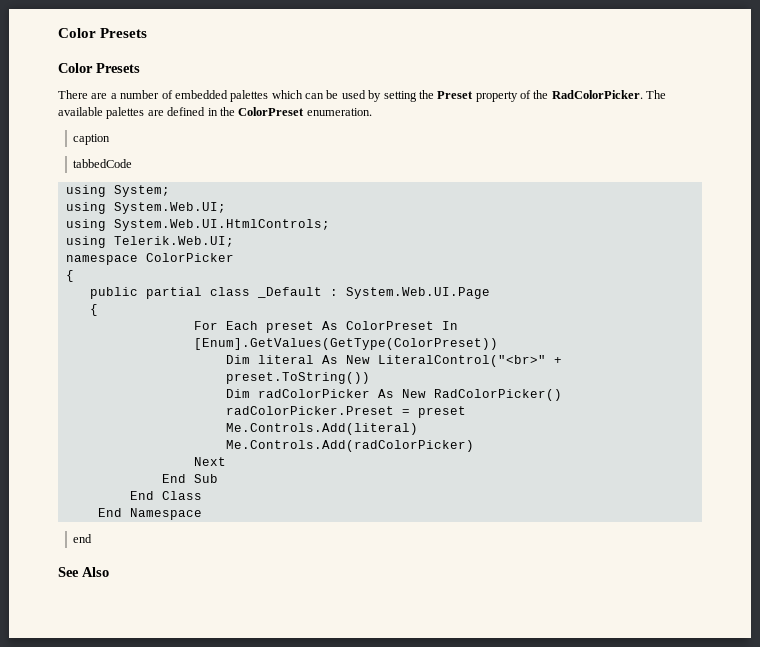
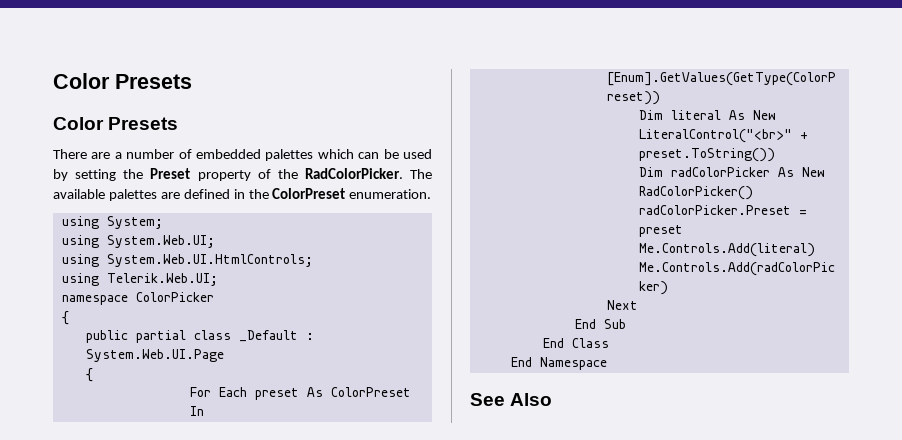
[73,134,111,145] [73,159,133,168] // caption // tabbedCode -> (432, 194) none
[73,534,93,543] // end -> (607, 363) none

